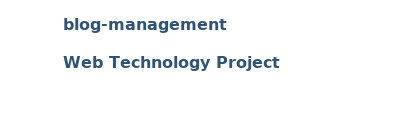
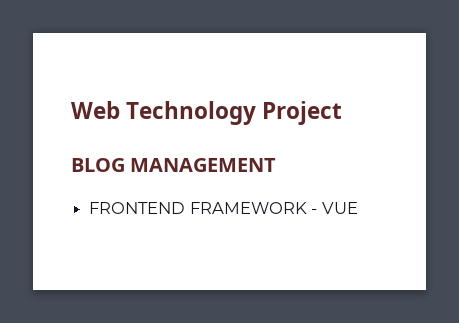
[63,18,227,33] blog-management // -> (71, 110) none
(280, 63) none -> [71,158,277,172] [89,202,358,214] // BLOG MANAGEMENT // FRONTEND FRAMEWORK - VUE

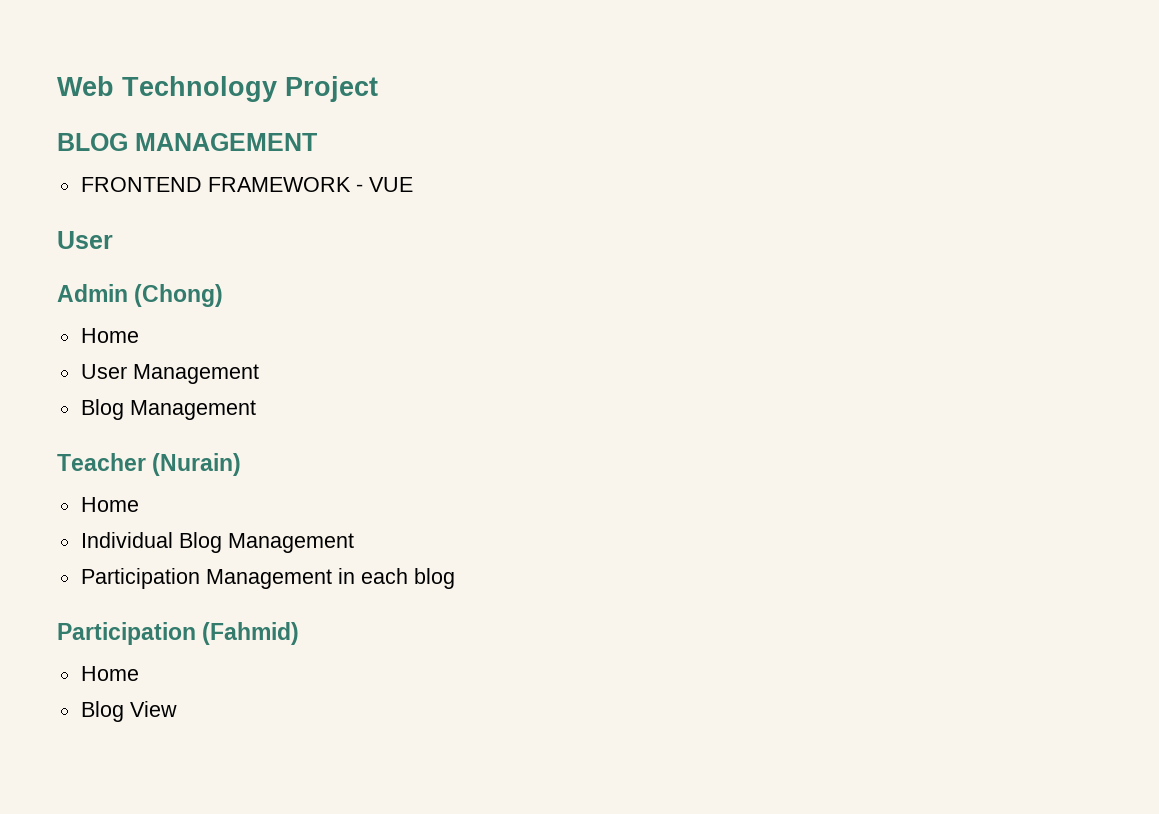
(358, 208) none -> [57,231,113,249] [57,284,224,307] [80,328,139,343] [80,364,259,384] [80,399,256,420] [57,453,242,476] [80,497,139,512] [80,532,354,553] [80,568,455,589] [57,622,300,645] [80,666,139,681] [80,701,177,722] // User // Admin (Chong) // Home // User Management // Blog Management // Teacher (Nurain) // Home // Individual Blog Management // Participation Management in each blog // Participation (Fahmid) // Home // Blog View

